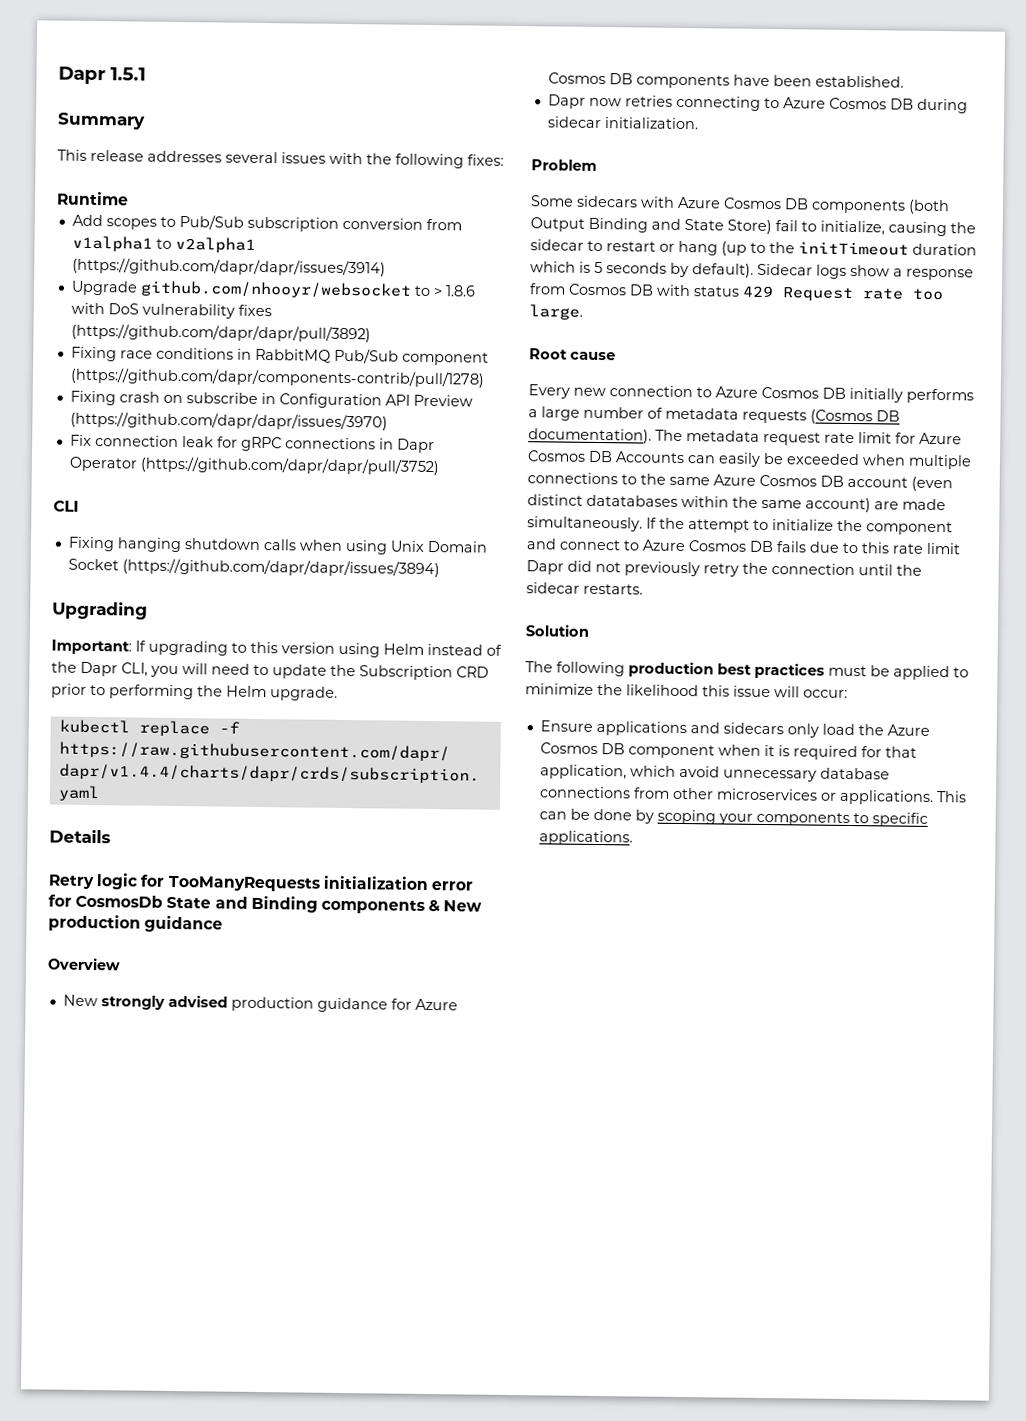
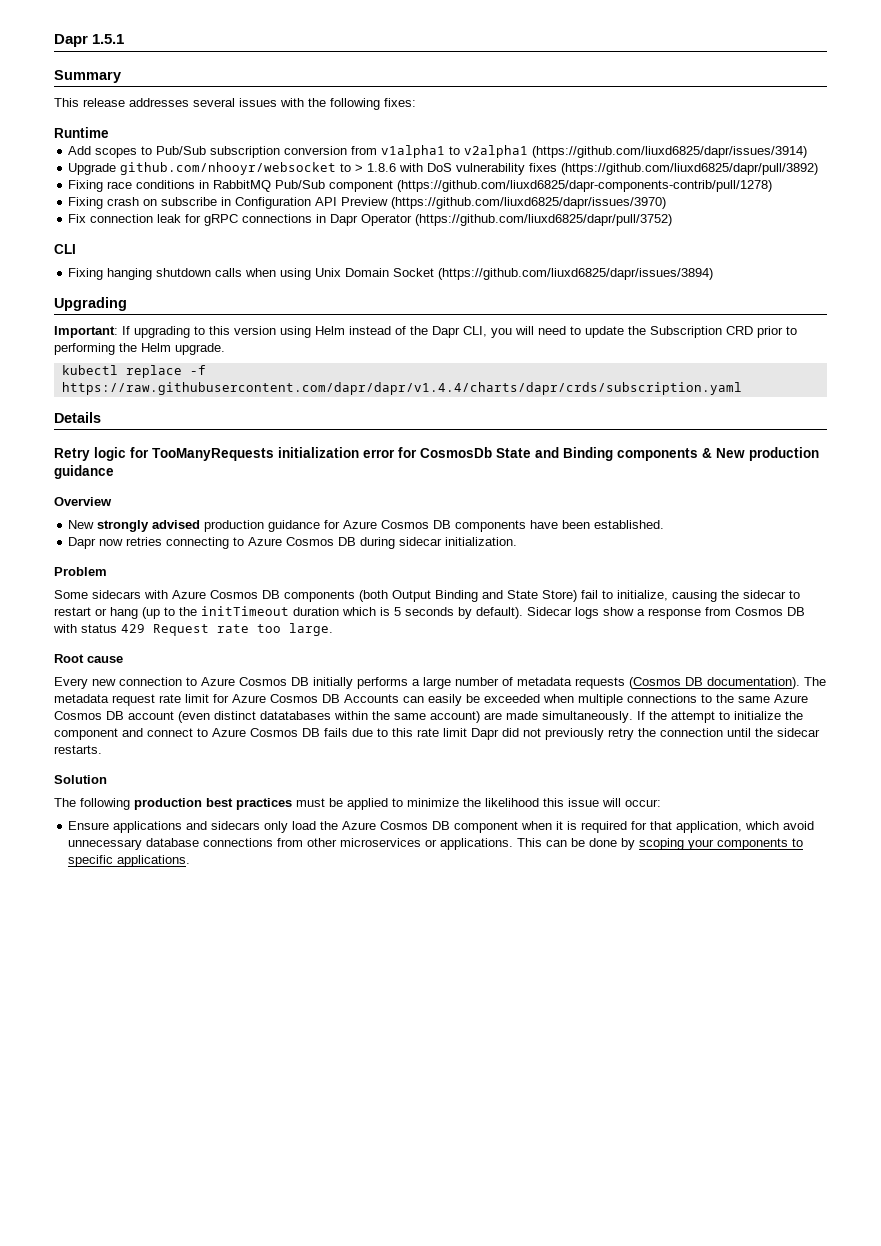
[71,257,386,277] (https://github.com/dapr/dapr/issues/3914) -> [532,146,808,158] (https://github.com/liuxd6825/dapr/issues/3914)
[70,323,371,343] (https://github.com/dapr/dapr/pull/3892) -> [561,163,819,175] (https://github.com/liuxd6825/dapr/pull/3892)
[69,367,485,388] (https://github.com/dapr/components-contrib/pull/1278) -> [397,180,773,192] (https://github.com/liuxd6825/dapr-components-contrib/pull/1278)
[69,411,388,431] (https://github.com/dapr/dapr/issues/3970) -> [391,197,667,209] (https://github.com/liuxd6825/dapr/issues/3970)
[139,456,439,476] (https://github.com/dapr/dapr/pull/3752) -> [415,214,673,226] (https://github.com/liuxd6825/dapr/pull/3752)
[121,558,440,578] (https://github.com/dapr/dapr/issues/3894) -> [438,268,714,280] (https://github.com/liuxd6825/dapr/issues/3894)

